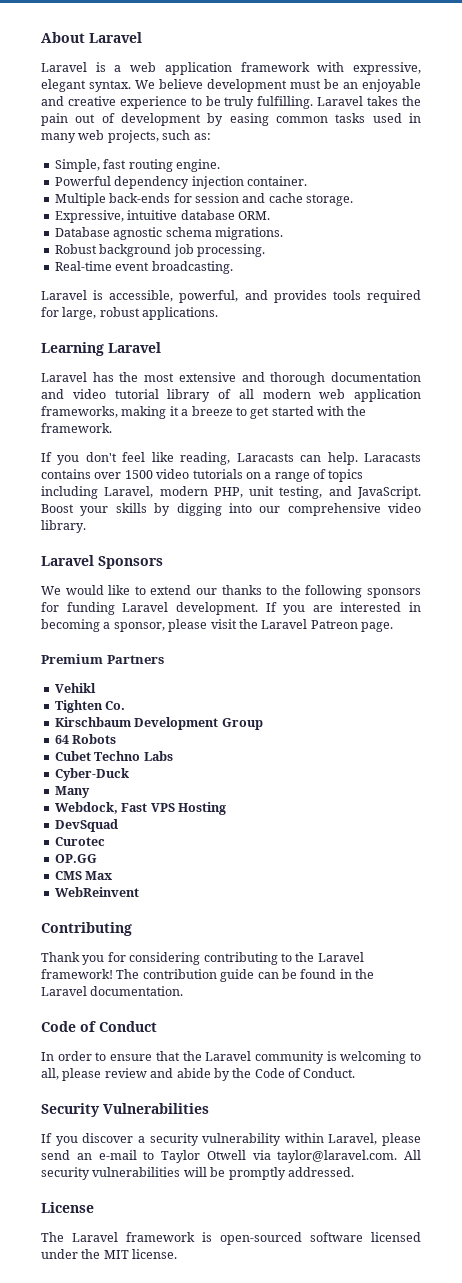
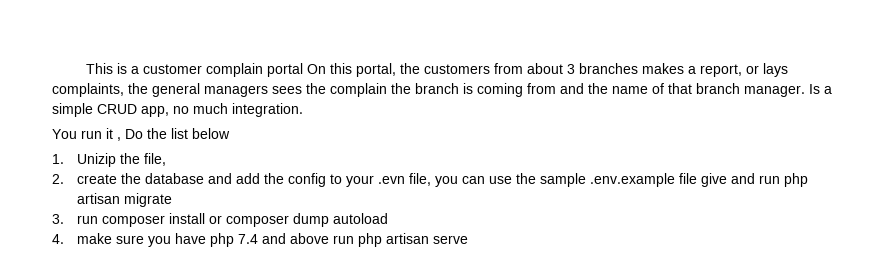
[41,32,142,43] [41,62,422,75] [41,79,421,92] [41,96,422,109] [41,113,421,126] [41,130,211,143] [54,159,220,172] [54,176,307,189] [54,193,353,206] [54,210,270,223] [54,227,283,240] [54,244,265,257] [54,261,233,274] [41,290,421,303] [41,307,219,320] [41,342,161,356] [41,372,422,385] [41,389,421,402] [41,406,367,419] [41,423,112,433] [41,452,422,465] [41,469,364,482] [41,486,421,499] [41,503,421,516] [41,520,86,533] [41,555,163,569] [41,585,421,598] [41,602,421,615] [41,619,393,632] [41,654,164,664] [54,683,96,693] [54,700,126,713] [54,717,263,730] [54,734,117,744] [54,751,173,761] [54,768,129,781] [54,786,90,798] [54,802,226,815] [54,819,118,832] [54,837,105,846] [54,854,97,863] [54,871,113,880] [54,887,139,897] [41,922,132,936] [41,952,364,965] [41,969,374,982] [41,986,184,996] [41,1021,157,1032] [41,1051,421,1064] [41,1068,356,1081] [41,1103,209,1117] [41,1133,421,1146] [41,1150,421,1163] [41,1167,354,1180] [41,1202,94,1213] [41,1232,421,1245] [41,1249,178,1259] About Laravel // Laravel is a web application framework with expressive, elegant syntax. We believe development must be an enjoyable and creative experience to be truly fulfilling. Laravel takes the pain out of development by easing common tasks used in many web projects, such as: // Simple, fast routing engine. // Powerful dependency injection container. // Multiple back-ends for session and cache storage. // Expressive, intuitive database ORM. // Database agnostic schema migrations. // Robust background job processing. // Real-time event broadcasting. // Laravel is accessible, powerful, and provides tools required for large, robust applications. // Learning Laravel // Laravel has the most extensive and thorough documentation and video tutorial library of all modern web application frameworks, making it a breeze to get started with the framework. // If you don't feel like reading, Laracasts can help. Laracasts contains over 1500 video tutorials on a range of topics including Laravel, modern PHP, unit testing, and JavaScript. Boost your skills by digging into our comprehensive video library. // Laravel Sponsors // We would like to extend our thanks to the following sponsors for funding Laravel development. If you are interested in becoming a sponsor, please visit the Laravel Patreon page. // Premium Partners // Vehikl // Tighten Co. // Kirschbaum Development Group // 64 Robots // Cubet Techno Labs // Cyber-Duck // Many // Webdock, Fast VPS Hosting // DevSquad // Curotec // OP.GG // CMS Max // WebReinvent // Contributing // Thank you for considering contributing to the Laravel framework! The contribution guide can be found in the Laravel documentation. // Code of Conduct // In order to ensure that the Laravel community is welcoming to all, please review and abide by the Code of Conduct. // Security Vulnerabilities // If you discover a security vulnerability within Laravel, please send an e-mail to Taylor Otwell via taylor@laravel.com. All security vulnerabilities will be promptly addressed. // License // The Laravel framework is open-sourced software licensed under the MIT license. -> [86,63,789,77] [52,83,832,97] [52,103,303,117] [52,128,230,141] [52,153,166,167] [52,173,808,187] [76,193,172,207] [52,213,388,227] [52,233,468,247] This is a customer complain portal On this portal, the customers from about 3 branches makes a report, or lays complaints, the general managers sees the complain the branch is coming from and the name of that branch manager. Is a simple CRUD app, no much integration. // You run it , Do the list below // 1. Unizip the file, // 2. create the database and add the config to your .evn file, you can use the sample .env.example file give and run php artisan migrate // 3. run composer install or composer dump autoload // 4. make sure you have php 7.4 and above run php artisan serve

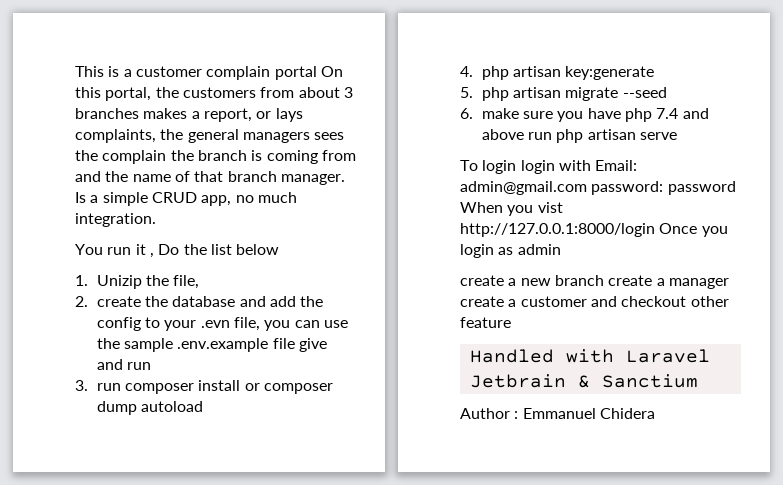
[783,173,808,187] [76,193,172,207] php artisan migrate -> (151, 366) none
(64, 239) none -> [481,66,655,80] [460,87,667,101] [460,108,473,119] php artisan key:generate // 5. php artisan migrate --seed // 6.
(468, 239) none -> [460,160,638,174] [460,181,736,195] [460,202,563,216] [460,223,728,237] [460,244,561,258] [460,275,729,289] [460,296,729,307] [460,317,511,328] [469,349,710,363] [469,374,698,388] [460,408,655,419] // To login login with Email: admin@gmail.com password: password When you vist http://127.0.0.1:8000/login Once you login as admin // create a new branch create a manager create a customer and checkout other feature // Handled with Laravel Jetbrain & Sanctium // Author : Emmanuel Chidera

